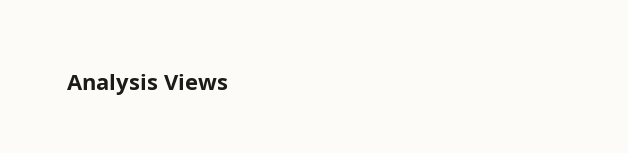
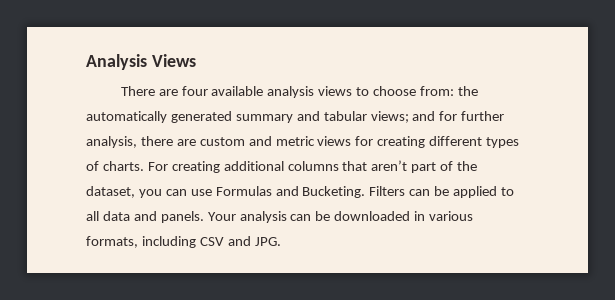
(228, 82) none -> [120,86,478,98] [86,111,505,123] [86,136,520,148] [86,160,478,173] [86,186,515,198] [86,211,474,223] [86,236,281,248] // There are four available analysis views to choose from: the automatically generated summary and tabular views; and for further analysis, there are custom and metric views for creating different types of charts. For creating additional columns that aren’t part of the dataset, you can use Formulas and Bucketing. Filters can be applied to all data and panels. Your analysis can be downloaded in various formats, including CSV and JPG.

